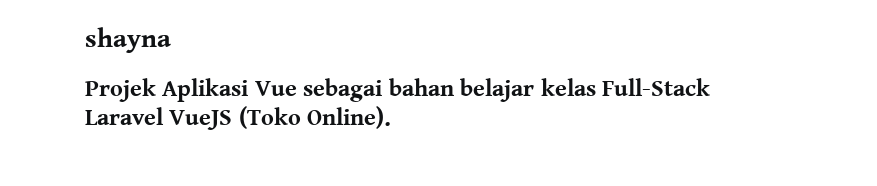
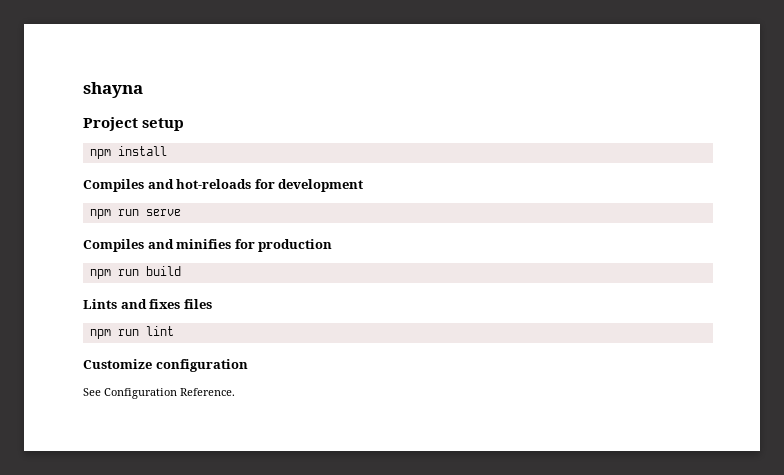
[85,78,711,102] [85,106,392,130] Projek Aplikasi Vue sebagai bahan belajar kelas Full-Stack Laravel VueJS (Toko Online). -> [83,117,185,131] [89,146,167,159] [83,179,364,192] [89,209,181,219] [83,239,333,252] [89,266,181,279] [83,299,212,309] [89,326,174,339] [83,359,248,372] [83,388,235,399] Project setup // npm install // Compiles and hot-reloads for development // npm run serve // Compiles and minifies for production // npm run build // Lints and fixes files // npm run lint // Customize configuration // See Configuration Reference.

